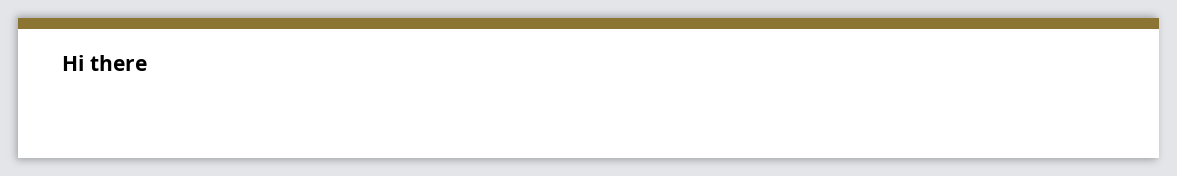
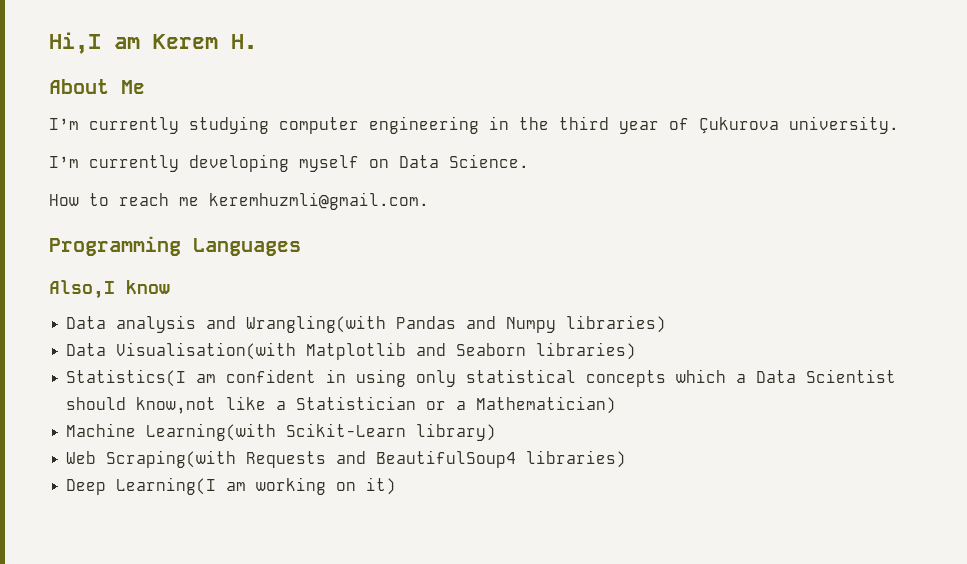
[62,55,147,71] Hi there -> [49,32,257,54] [49,79,145,94] [49,116,899,134] [49,154,529,172] [49,192,429,210] [49,236,301,256] [49,280,170,299] [66,315,667,333] [66,342,637,360] [66,369,897,387] [66,396,617,414] [66,423,497,441] [66,450,627,468] [66,477,397,495] Hi,I am Kerem H. // About Me // I’m currently studying computer engineering in the third year of Çukurova university. // I’m currently developing myself on Data Science. // How to reach me keremhuzmli@gmail.com. // Programming Languages // Also,I know // Data analysis and Wrangling(with Pandas and Numpy libraries) // Data Visualisation(with Matplotlib and Seaborn libraries) // Statistics(I am confident in using only statistical concepts which a Data Scientist should know,not like a Statistician or a Mathematician) // Machine Learning(with Scikit-Learn library) // Web Scraping(with Requests and BeautifulSoup4 libraries) // Deep Learning(I am working on it)

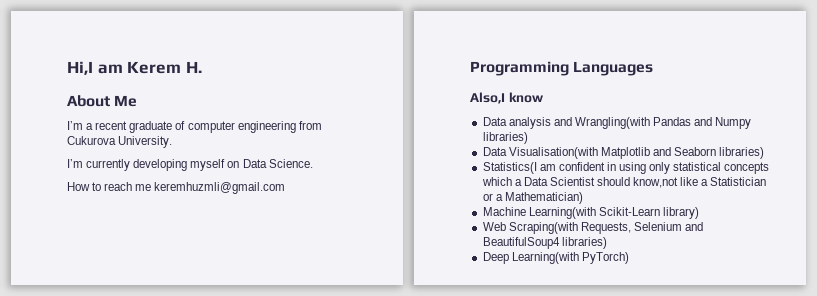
[89,116,899,134] currently studying computer engineering in the third year of Çukurova university. -> [86,121,322,133] [67,136,173,148] a recent graduate of computer engineering from Cukurova University.
[209,192,429,210] keremhuzmli@gmail.com. -> [154,182,286,194] keremhuzmli@gmail.com
[246,451,327,468] Requests -> [580,222,682,234] Requests, Selenium
[116,477,397,495] Learning(I am working on it) -> [511,252,629,264] Learning(with PyTorch)

